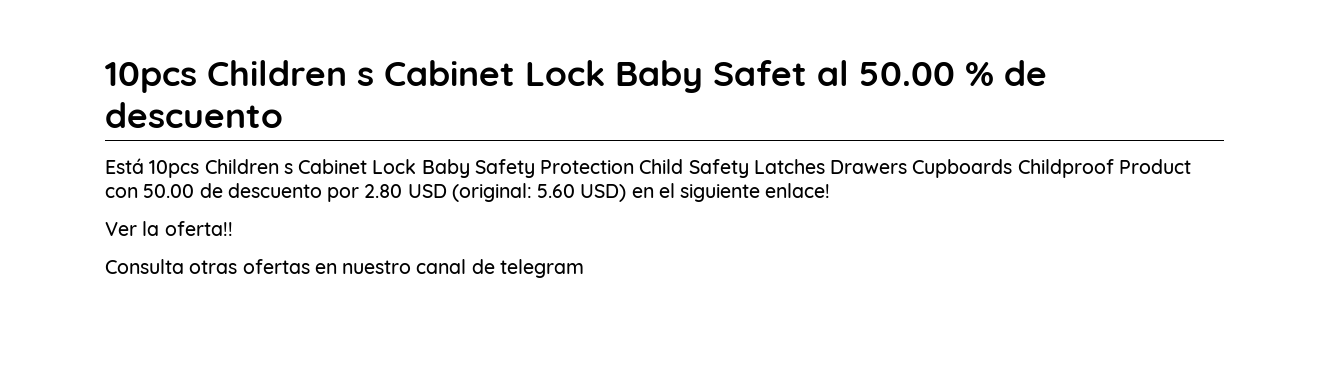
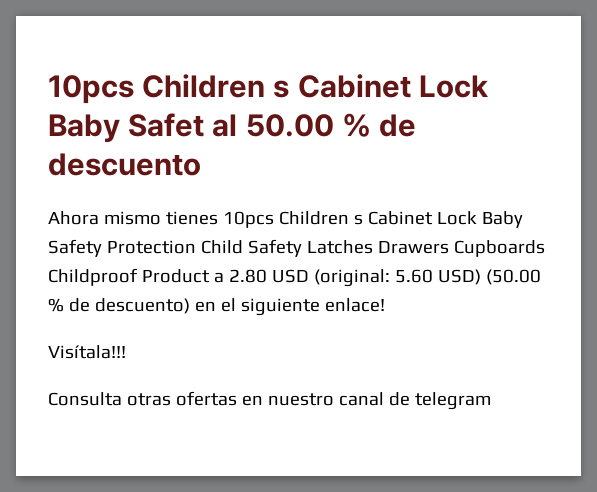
[105,158,144,174] Está -> [48,211,218,225] Ahora mismo tienes
[105,183,360,202] con 50.00 de descuento por -> [213,272,224,283] a
(627, 193) none -> [485,269,541,285] [48,298,190,314] (50.00 % de descuento)
[105,221,233,236] Ver la oferta!! -> [48,345,126,359] Visítala!!!

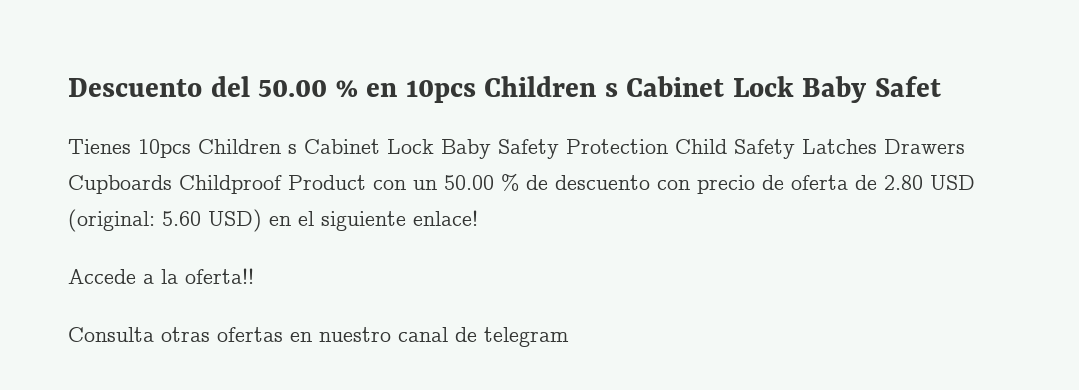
(48, 89) none -> [68,76,398,97] Descuento del 50.00 % en
[212,113,417,137] [48,153,201,176] [48,211,218,225] al 50.00 % de descuento // Ahora mismo tienes -> [68,139,131,154] // Tienes
[213,272,224,283] a -> [373,173,877,194] con un 50.00 % de descuento con precio de oferta de
[485,269,541,285] [48,298,190,314] (50.00 % de descuento) -> (262, 220) none
[48,345,126,359] Visítala!!! -> [68,268,254,284] Accede a la oferta!!

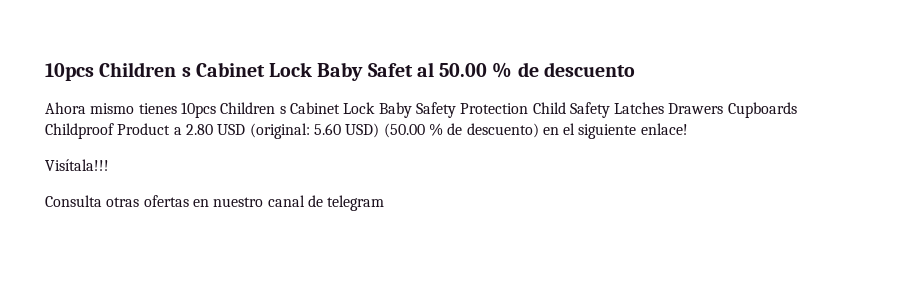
[68,76,398,97] Descuento del 50.00 % en -> (45, 72) none
[68,139,131,154] // Tienes -> [416,62,635,78] [45,102,177,114] al 50.00 % de descuento // Ahora mismo tienes
[373,173,877,194] con un 50.00 % de descuento con precio de oferta de -> [173,127,182,135] a
(262, 220) none -> [383,123,539,138] (50.00 % de descuento)
[68,268,254,284] Accede a la oferta!! -> [45,159,109,171] Visítala!!!

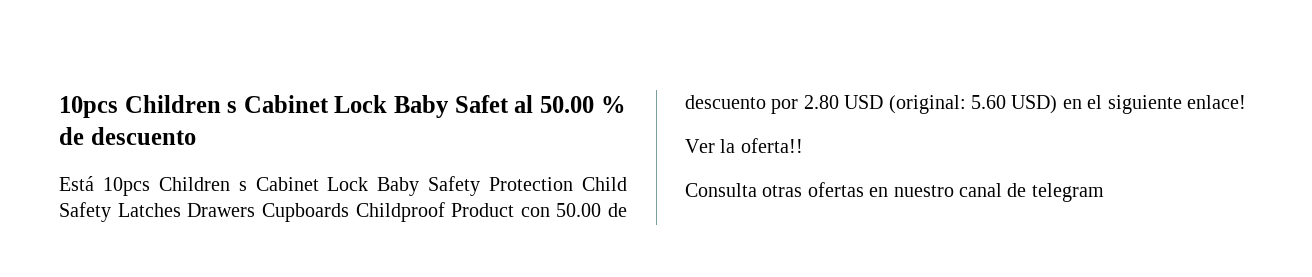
[45,102,177,114] Ahora mismo tienes -> [59,176,94,191] Está
[173,127,182,135] a -> [520,203,627,217] [685,95,799,114] con 50.00 de descuento por
[383,123,539,138] (50.00 % de descuento) -> (1058, 104) none
[45,159,109,171] Visítala!!! -> [685,138,803,153] Ver la oferta!!

